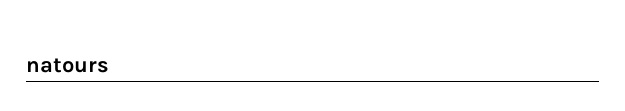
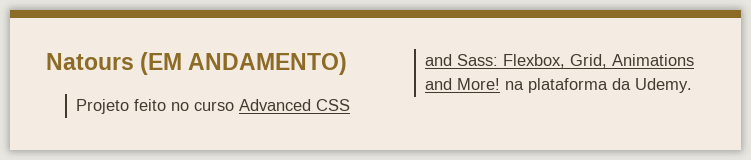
[26,58,109,73] natours -> [46,52,348,75] [76,99,351,114] [425,54,695,68] [425,78,693,93] Natours (EM ANDAMENTO) // Projeto feito no curso Advanced CSS and Sass: Flexbox, Grid, Animations and More! na plataforma da Udemy.

